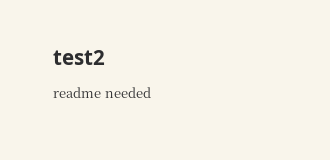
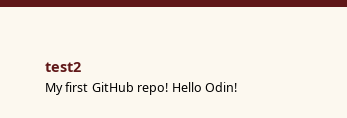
[53,87,151,98] readme needed -> [45,82,237,95] My first GitHub repo! Hello Odin!

